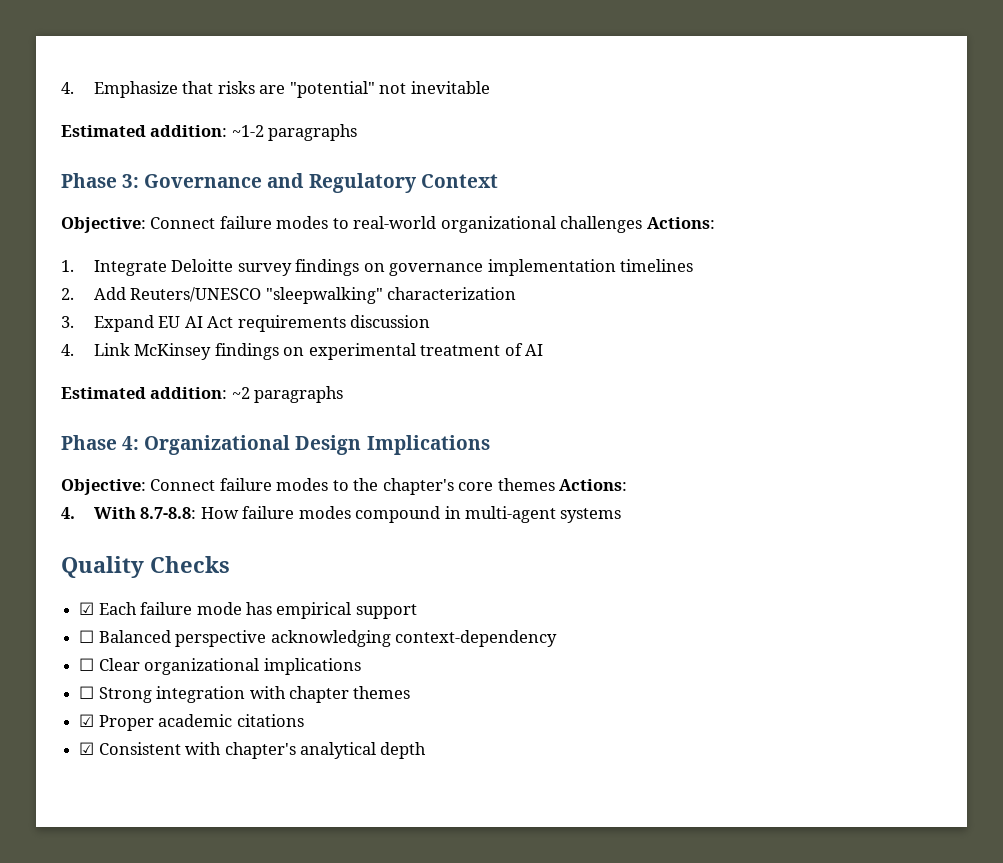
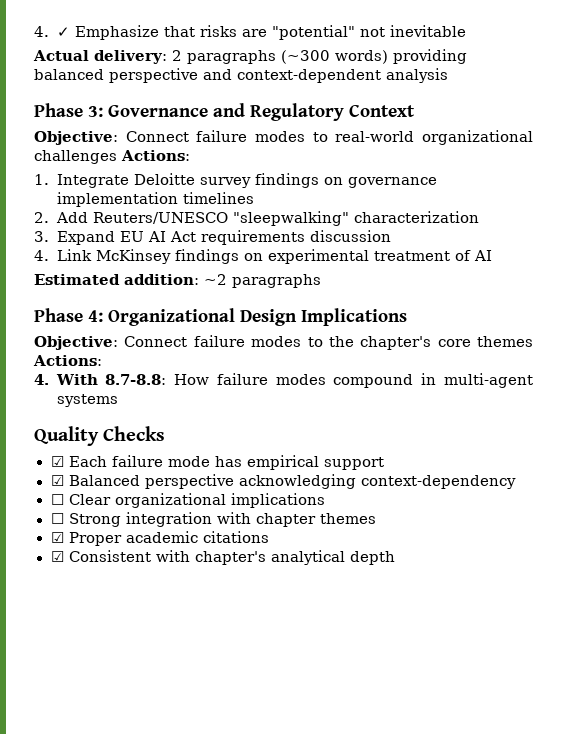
[61,82,74,94] 4. -> [34,26,70,37] 4. ✓
[61,124,358,141] Estimated addition: ~1-2 paragraphs -> [33,49,467,64] [34,68,448,83] Actual delivery: 2 paragraphs (~300 words) providing balanced perspective and context-dependent analysis
[79,630,95,643] ☐ -> [50,475,64,486] ☑

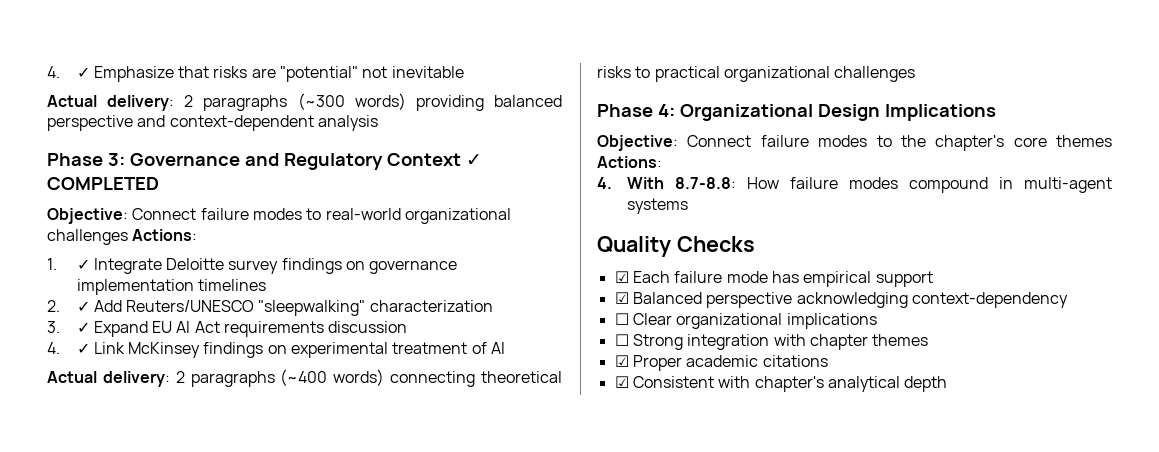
(415, 110) none -> [465,154,482,166] [47,177,159,190] ✓ COMPLETED
(49, 179) none -> [76,259,90,270] ✓
(49, 217) none -> [76,301,90,312] ✓
(49, 236) none -> [76,322,90,333] ✓
(49, 255) none -> [76,343,90,354] ✓
[34,274,321,288] Estimated addition: ~2 paragraphs -> [47,369,563,387] [597,66,916,82] Actual delivery: 2 paragraphs (~400 words) connecting theoretical risks to practical organizational challenges

